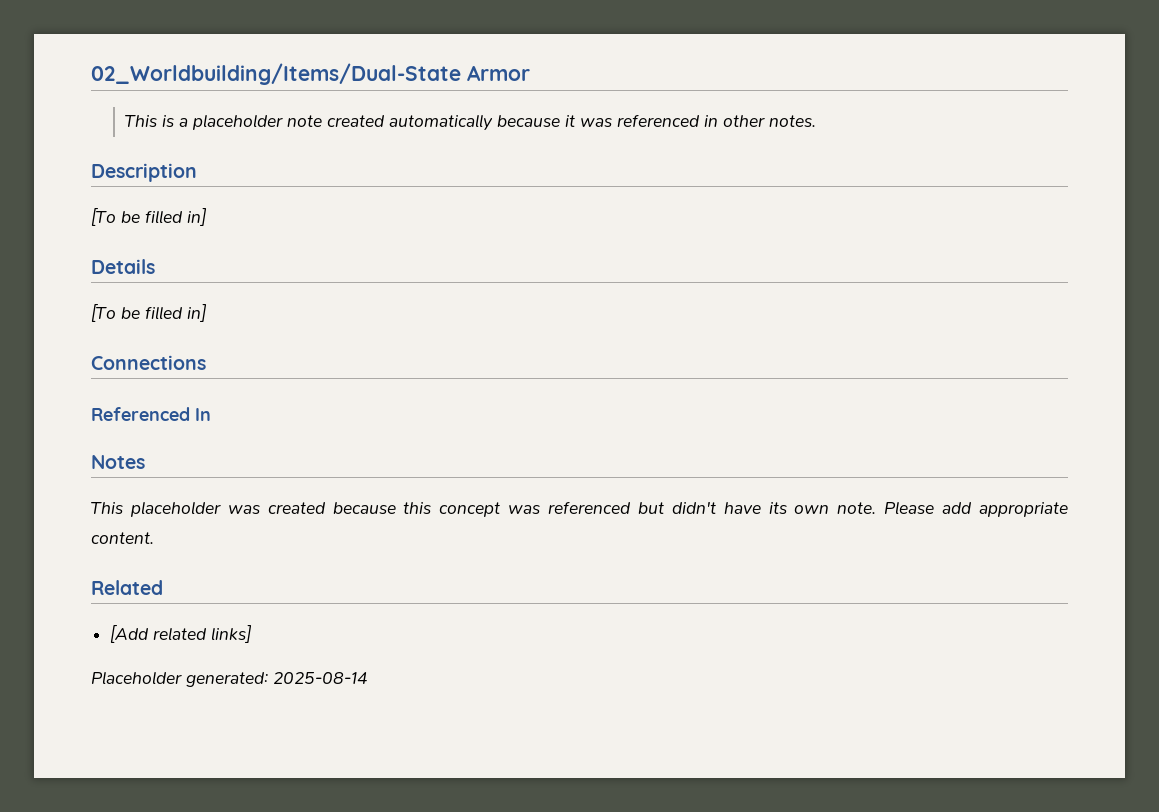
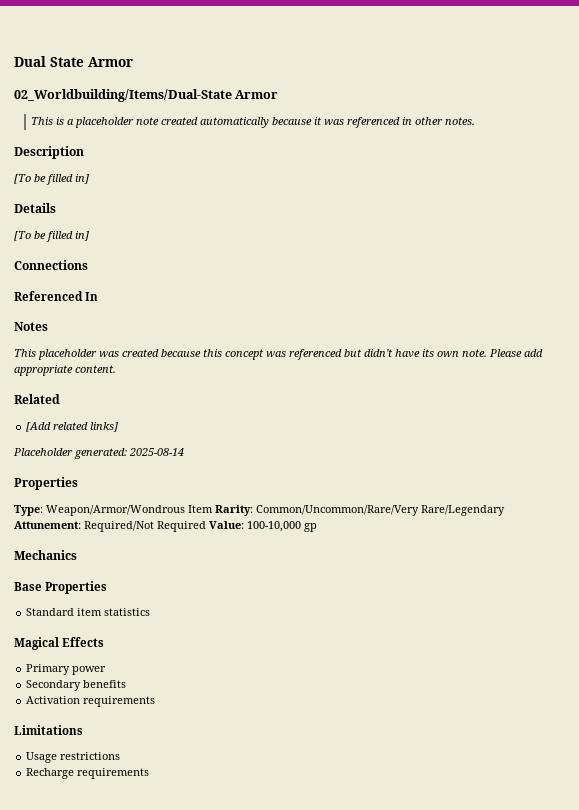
(91, 74) none -> [14,56,133,67] Dual State Armor //
(368, 678) none -> [14,477,78,490] [14,505,505,516] [14,521,317,532] [14,550,77,560] [14,581,108,594] [26,608,151,616] [14,637,105,650] [26,664,107,675] [26,680,127,691] [26,696,156,707] [14,725,83,735] [26,752,121,763] [26,768,150,779] // Properties // Type: Weapon/Armor/Wondrous Item Rarity: Common/Uncommon/Rare/Very Rare/Legendary Attunement: Required/Not Required Value: 100-10,000 gp // Mechanics // Base Properties // Standard item statistics // Magical Effects // Primary power // Secondary benefits // Activation requirements // Limitations // Usage restrictions // Recharge requirements

